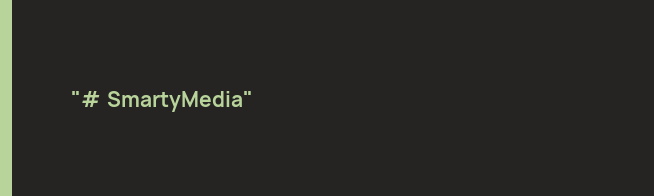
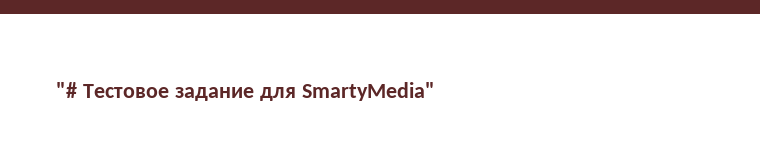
(101, 99) none -> [82,84,296,101] Тестовое задание для

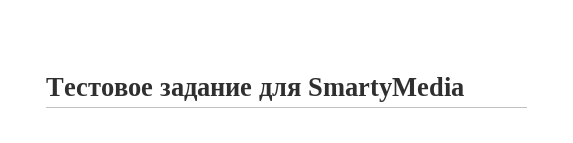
[56,82,77,98] "# -> (46, 87) none
[301,82,435,101] SmartyMedia" -> [308,77,465,102] SmartyMedia

